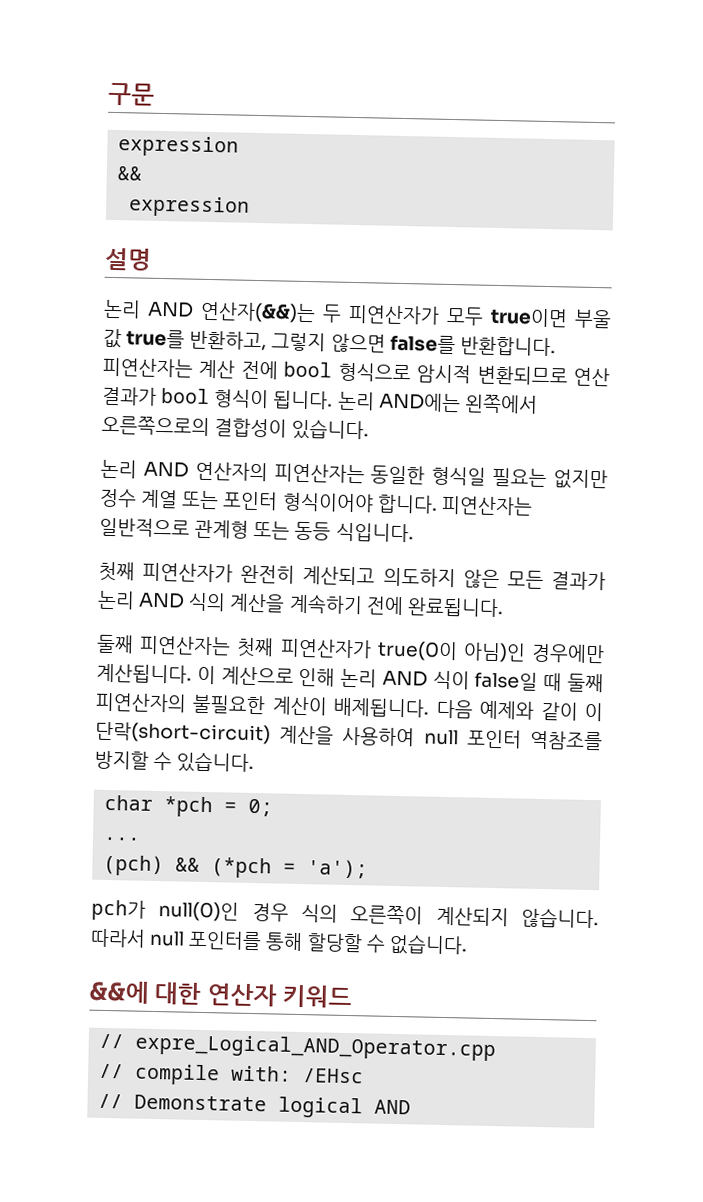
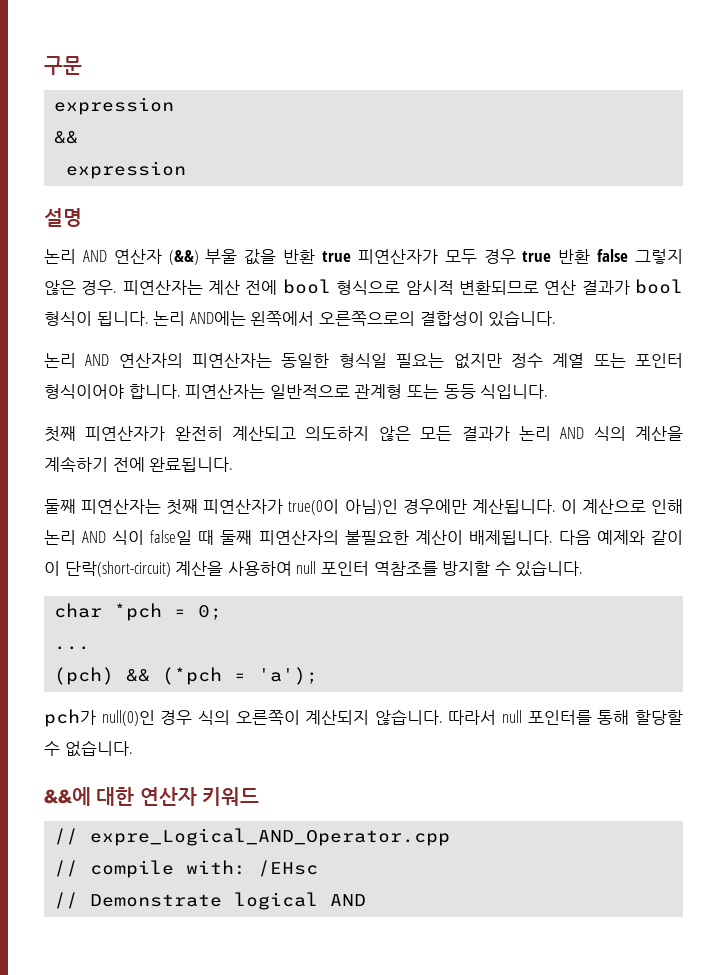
[200,301,612,329] [103,328,556,357] 연산자(&&)는 두 피연산자가 모두 true이면 부울 값 true를 반환하고, 그렇지 않으면 false를 반환합니다. -> [113,249,683,265] [44,280,118,295] 연산자 (&&) 부울 값을 반환 true 피연산자가 모두 경우 true 반환 false 그렇지 않은 경우.

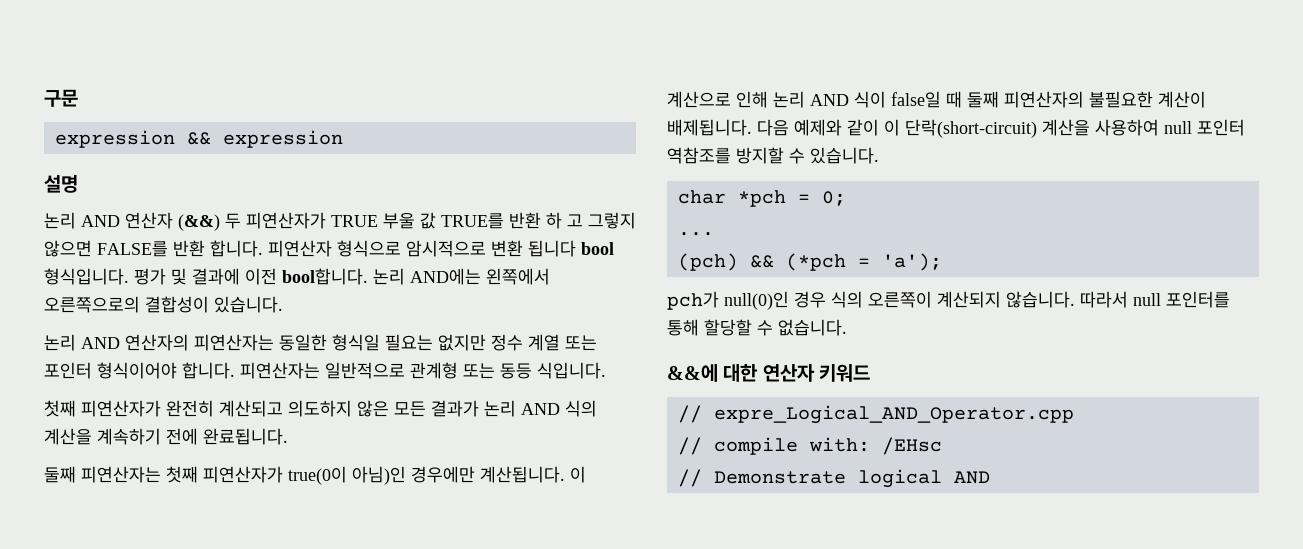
[54,131,79,144] // && // -> [186,132,211,145] &&
[205,249,683,265] [44,279,684,295] [44,311,149,326] 부울 값을 반환 true 피연산자가 모두 경우 true 반환 false 그렇지 않은 경우. 피연산자는 계산 전에 bool 형식으로 암시적 변환되므로 연산 결과가 bool 형식이 됩니다. -> [225,212,636,229] [44,240,614,257] [44,268,368,285] 두 피연산자가 TRUE 부울 값 TRUE를 반환 하 고 그렇지 않으면 FALSE를 반환 합니다. 피연산자 형식으로 암시적으로 변환 됩니다 bool 형식입니다. 평가 및 결과에 이전 bool합니다.

